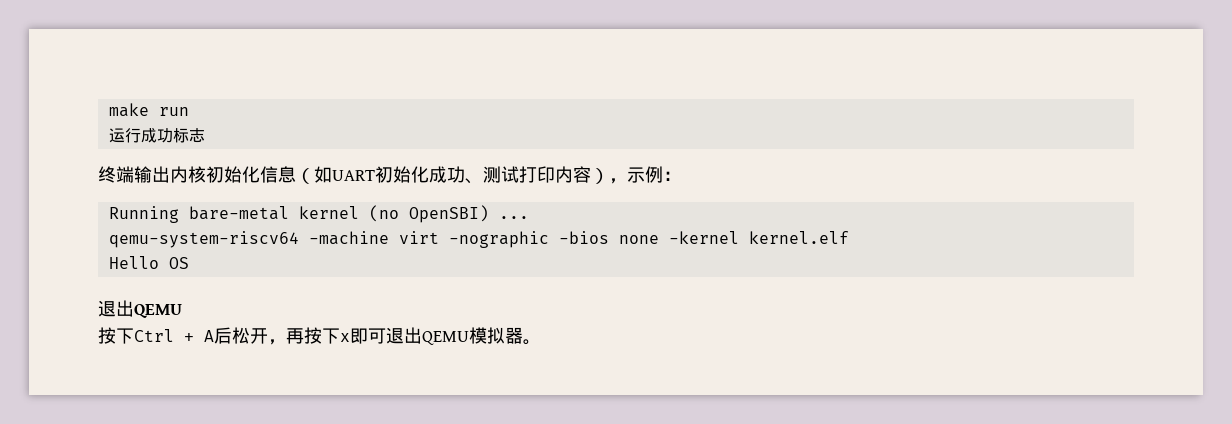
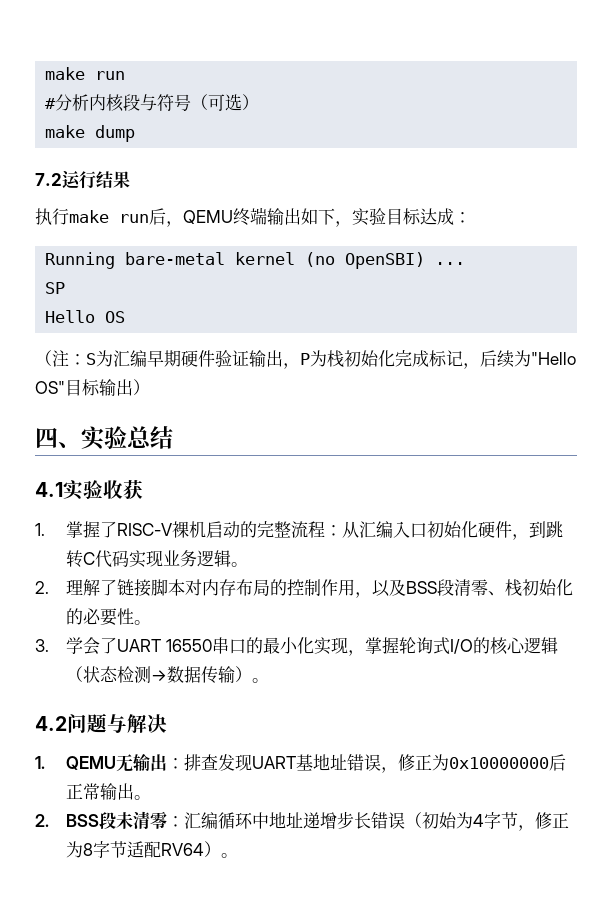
[108,128,205,143] [98,166,663,184] 运行成功标志 // 终端输出内核初始化信息（如UART初始化成功、测试打印内容），示例 -> [45,94,260,112] [45,125,136,142] [35,170,130,189] [35,207,454,227] #分析内核段与符号（可选） // make dump // 7.2运行结果 // 执行make run后，QEMU终端输出如下，实验目标达成
[108,231,849,248] [108,256,189,269] [98,300,182,318] [98,327,523,345] qemu-system-riscv64 -machine virt -nographic -bios none -kernel kernel.elf // Hello OS // 退出QEMU // 按下Ctrl + A后松开，再按下x即可退出QEMU模拟器 -> [45,282,66,294] [45,310,126,323] [35,350,576,369] [35,379,150,396] [35,426,173,450] [35,480,143,500] [35,521,563,540] [65,550,248,568] [35,579,573,598] [65,608,151,626] [35,637,558,656] [65,666,269,684] [35,713,167,733] [35,753,566,773] [65,783,151,800] [35,811,569,831] [65,841,221,858] SP // Hello OS // （注：S为汇编早期硬件验证输出，P为栈初始化完成标记，后续为"Hello OS"目标输出） // 四、实验总结 // 4.1实验收获 // 1.掌握了RISC-V裸机启动的完整流程：从汇编入口初始化硬件，到跳转C代码实现业务逻辑。 // 2.理解了链接脚本对内存布局的控制作用，以及BSS段清零、栈初始化的必要性。 // 3.学会了UART 16550串口的最小化实现，掌握轮询式I/O的核心逻辑（状态检测→数据传输）。 // 4.2问题与解决 // 1. QEMU无输出：排查发现UART基地址错误，修正为0x10000000后正常输出。 // 2. BSS段未清零：汇编循环中地址递增步长错误（初始为4字节，修正为8字节适配RV64）

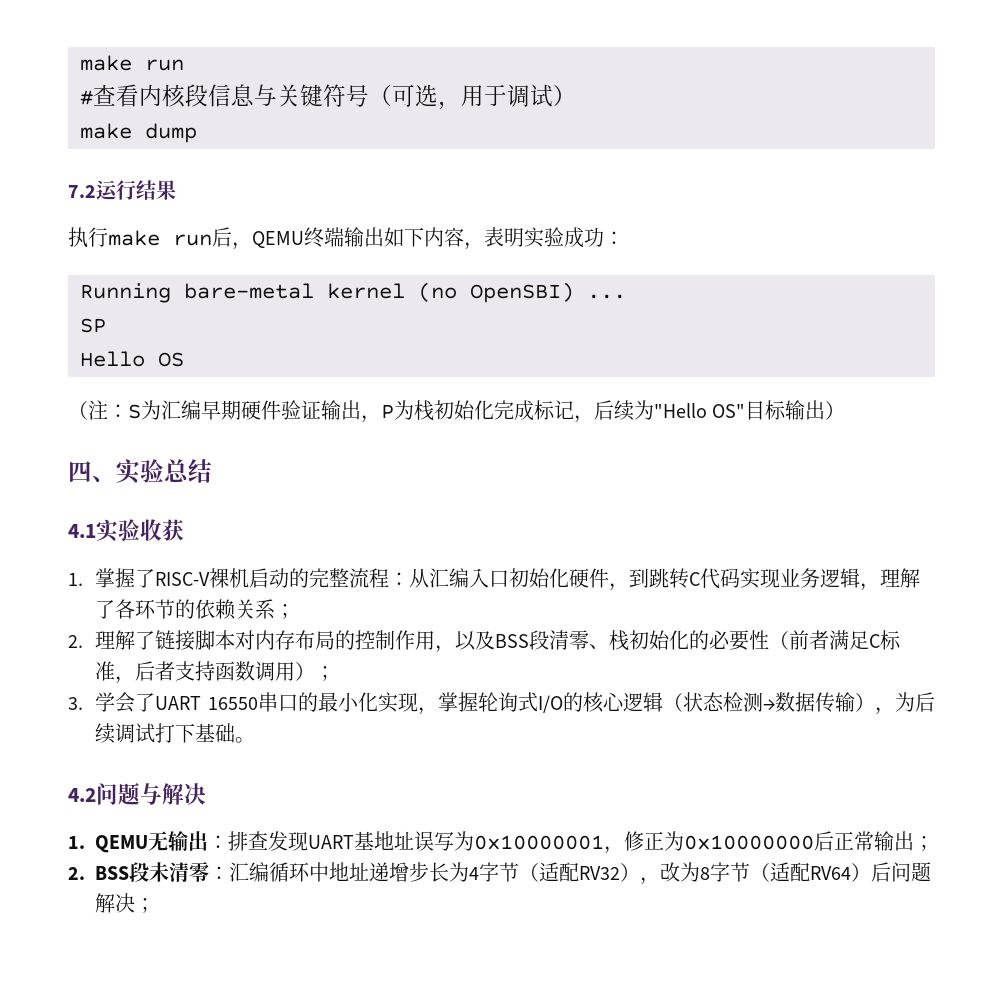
[55,94,243,112] 分析内核段与符号（可选 -> [93,84,553,110] 查看内核段信息与关键符号（可选，用于调试
[335,208,454,227] ，实验目标达成 -> [424,227,604,250] 内容，表明实验成功
[230,562,248,567] 。 -> [859,568,920,591] [94,599,295,620] ，理解了各环节的依赖关系；
[133,620,151,625] 。 -> [768,630,901,650] [94,661,335,684] （前者满足C标准，后者支持函数调用）；
(252, 674) none -> [875,692,936,715] [94,723,235,744] ，为后续调试打下基础
[346,754,381,771] 错误 -> [414,831,604,851] 误写为0x10000001
[133,795,151,800] 。 -> [914,836,934,851] ；
[370,812,569,831] 错误（初始为4字节，修正 -> [449,862,680,885] 为4字节（适配RV32），改
(127, 849) none -> [750,863,770,882] （
[220,853,238,858] 。 -> [871,862,931,882] [95,893,155,913] 后问题解决；

